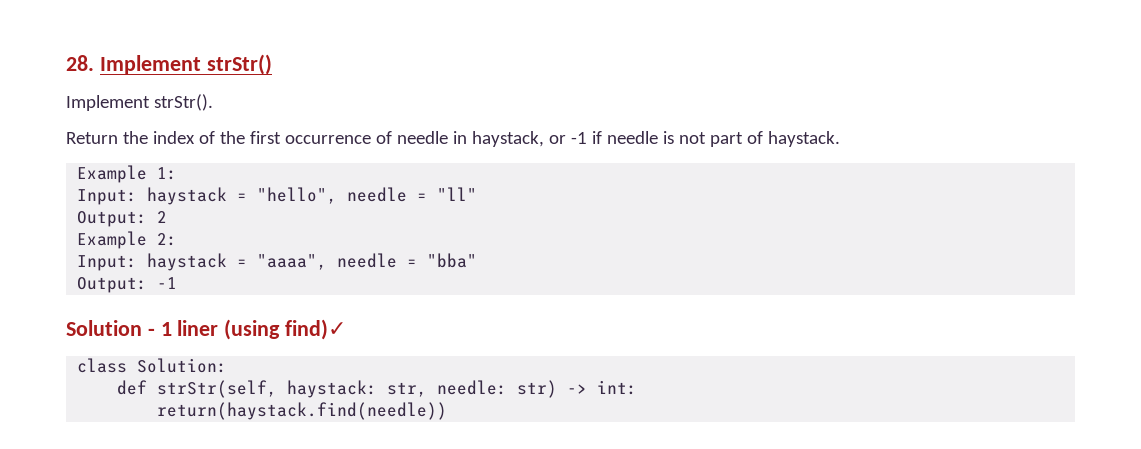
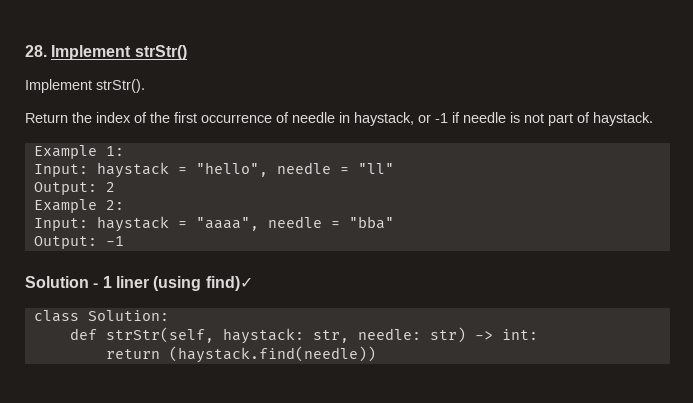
[157,402,448,420] return(haystack.find(needle)) -> [105,346,376,363] return (haystack.find(needle))

